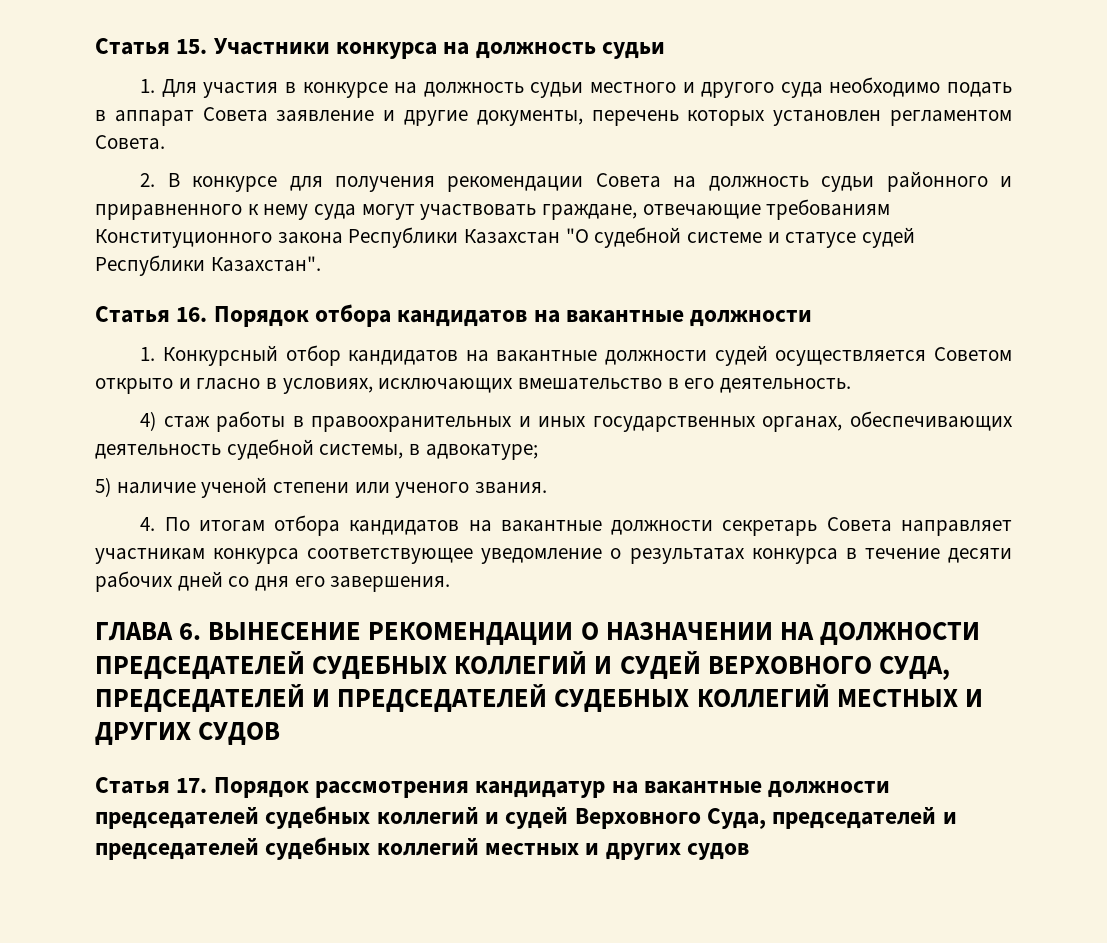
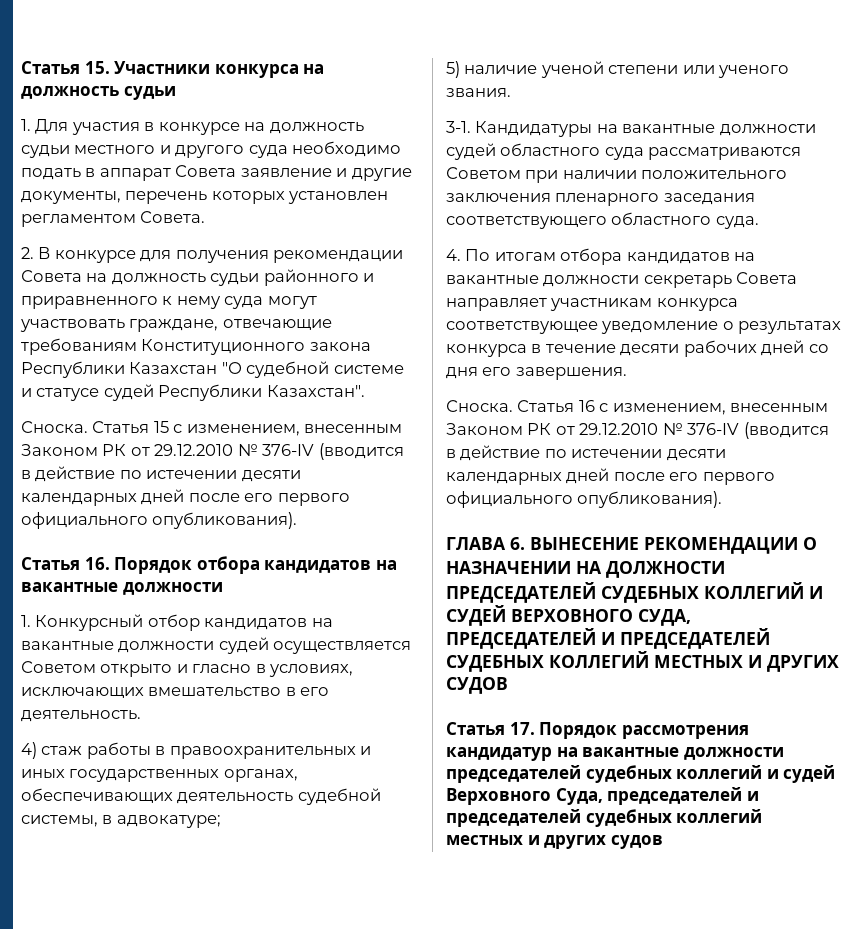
(321, 264) none -> [21,421,403,436] [21,443,404,460] [21,466,301,482] [21,489,350,506] [21,512,298,529] // Сноска. Статья 15 с изменением, внесенным Законом РК от 29.12.2010 № 376-IV (вводится в действие по истечении десяти календарных дней после его первого официального опубликования).
(548, 488) none -> [446,121,816,137] [446,143,802,160] [446,167,788,183] [446,193,755,206] [446,212,759,229] // 3-1. Кандидатуры на вакантные должности судей областного суда рассматриваются Советом при наличии положительного заключения пленарного заседания соответствующего областного суда.
(451, 584) none -> [446,400,829,415] [446,422,829,439] [446,445,726,461] [446,468,775,485] [446,491,723,508] // Сноска. Статья 16 с изменением, внесенным Законом РК от 29.12.2010 № 376-IV (вводится в действие по истечении десяти календарных дней после его первого официального опубликования).

